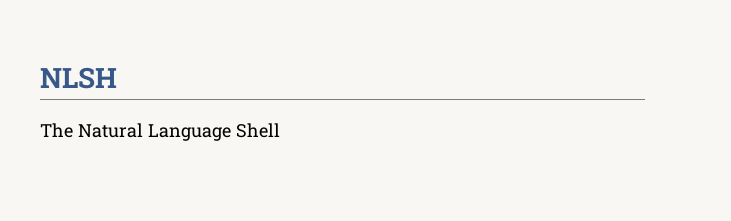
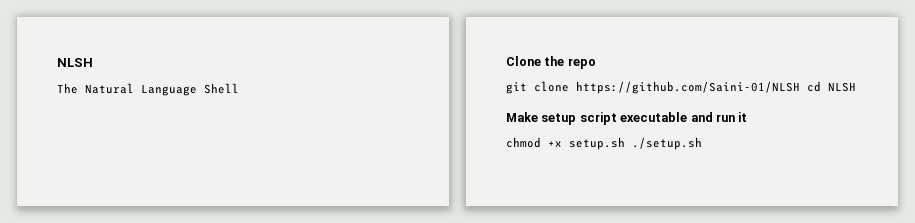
(280, 130) none -> [506,56,596,69] [506,81,856,94] [506,112,748,125] [506,137,702,150] // Clone the repo // git clone https://github.com/Saini-01/NLSH cd NLSH // Make setup script executable and run it // chmod +x setup.sh ./setup.sh

